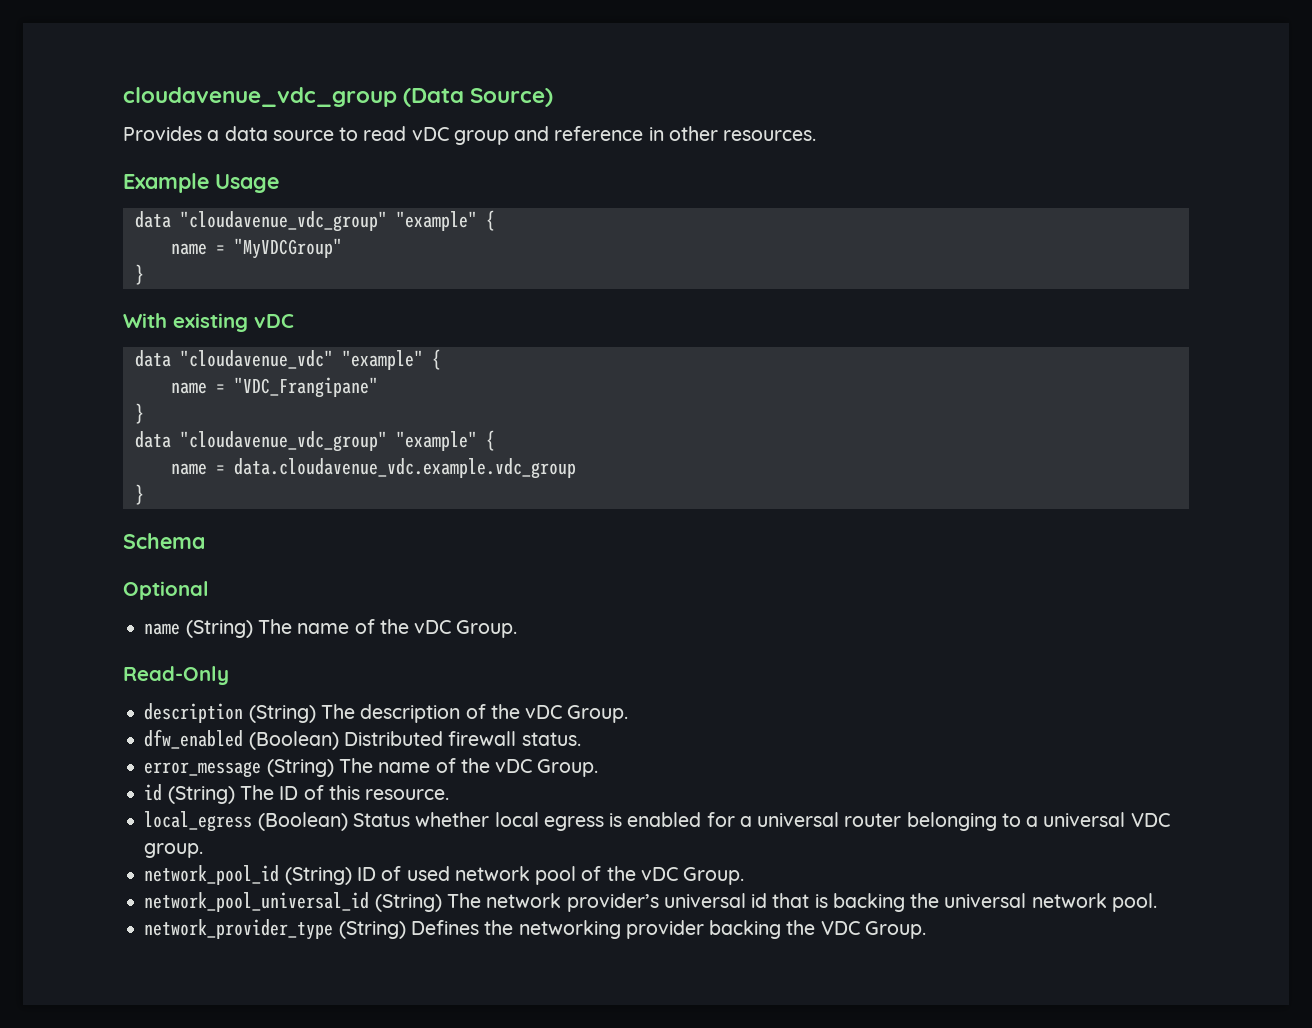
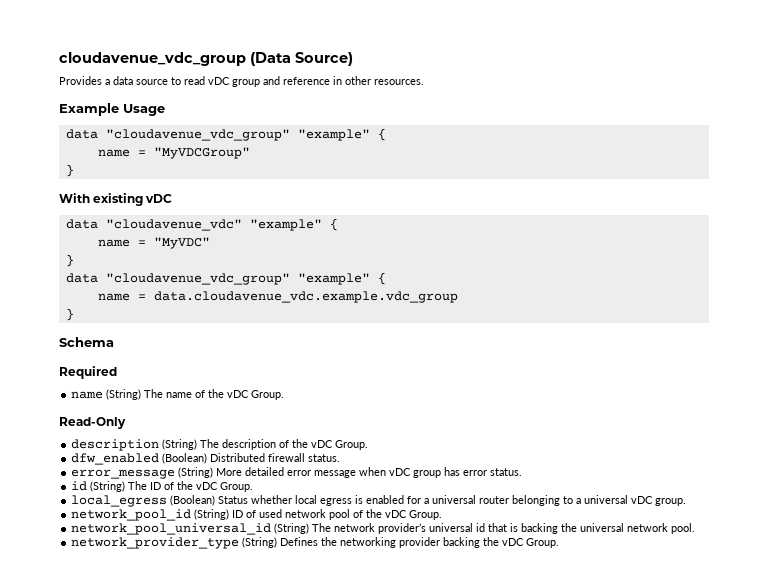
[233,377,378,398] "VDC_Frangipane" -> [153,237,210,249] "MyVDC"
[123,581,209,600] Optional -> [59,366,117,379] Required
[338,758,599,777] The name of the vDC Group. -> [216,467,523,478] More detailed error message when vDC group has error status.
[328,785,450,800] this resource. -> [177,481,254,492] the vDC Group.
[1130,813,1170,827] VDC -> [631,496,654,504] vDC
[820,921,860,935] VDC -> [502,538,525,546] vDC

